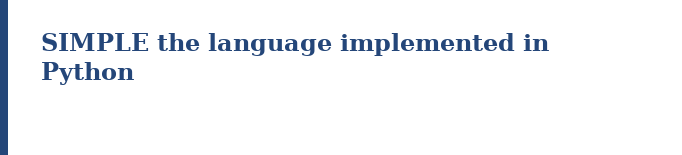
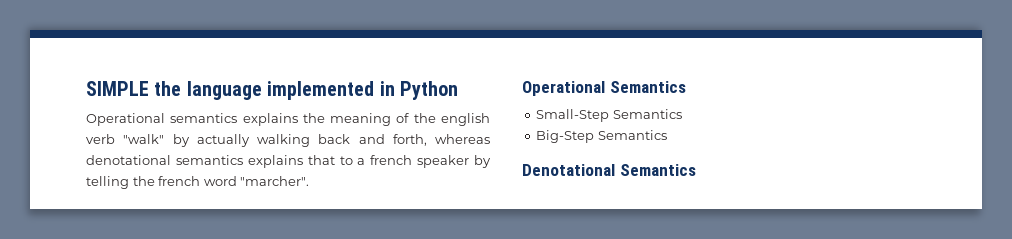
(134, 73) none -> [86,113,490,126] [86,134,490,147] [86,155,491,168] [86,176,310,189] [522,81,686,96] [536,109,682,122] [536,130,667,143] [522,164,696,176] // Operational semantics explains the meaning of the english verb "walk" by actually walking back and forth, whereas denotational semantics explains that to a french speaker by telling the french word "marcher". // Operational Semantics // Small-Step Semantics // Big-Step Semantics // Denotational Semantics

